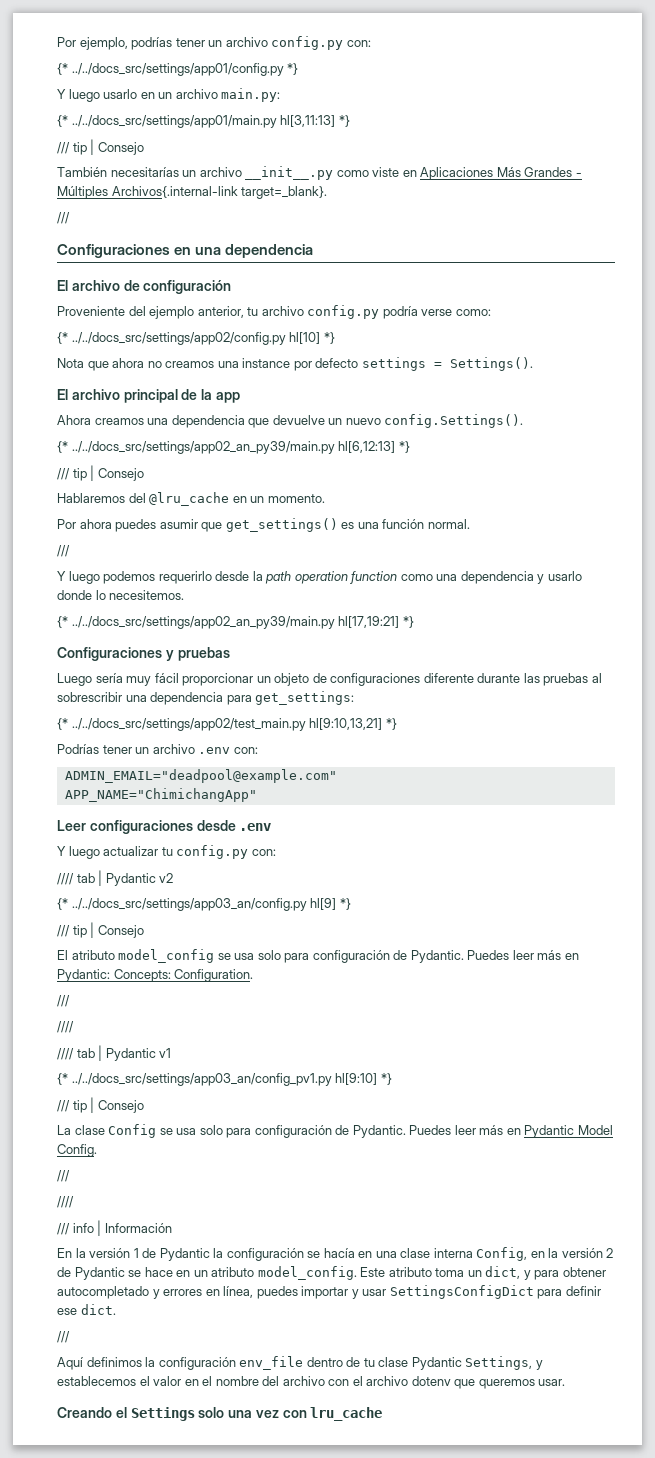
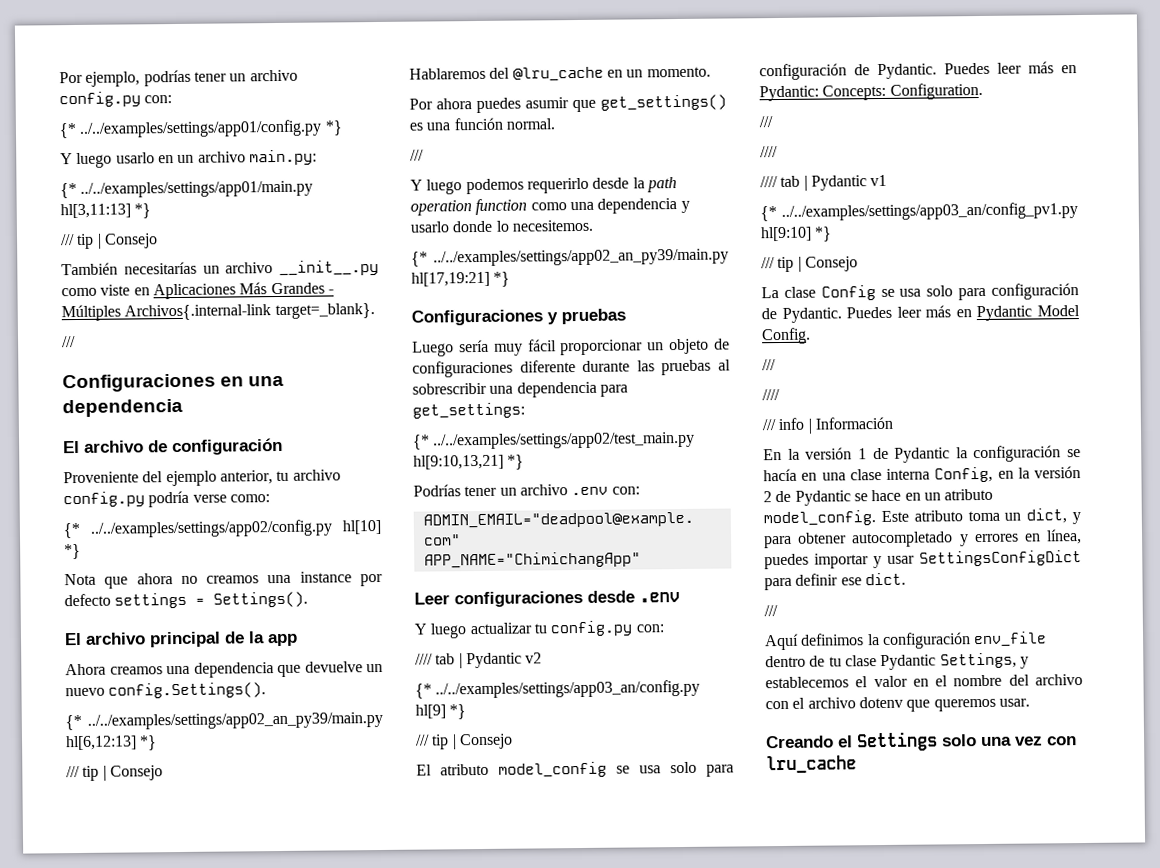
[71,63,284,76] ../../docs_src/settings/app01/config.py -> [79,119,323,138] ../../examples/settings/app01/config.py
[71,115,277,128] ../../docs_src/settings/app01/main.py -> [80,180,314,198] ../../examples/settings/app01/main.py
[71,332,286,345] ../../docs_src/settings/app02/config.py -> [90,519,332,538] ../../examples/settings/app02/config.py
[71,441,335,454] ../../docs_src/settings/app02_an_py39/main.py -> [87,711,383,730] ../../examples/settings/app02_an_py39/main.py
[71,616,335,629] ../../docs_src/settings/app02_an_py39/main.py -> [433,248,729,267] ../../examples/settings/app02_an_py39/main.py
[71,718,306,731] ../../docs_src/settings/app02/test_main.py -> [432,431,696,450] ../../examples/settings/app02/test_main.py
[71,898,307,911] ../../docs_src/settings/app03_an/config.py -> [435,679,701,699] ../../examples/settings/app03_an/config.py
[71,1073,332,1086] ../../docs_src/settings/app03_an/config_pv1.py -> [781,202,1078,221] ../../examples/settings/app03_an/config_pv1.py

